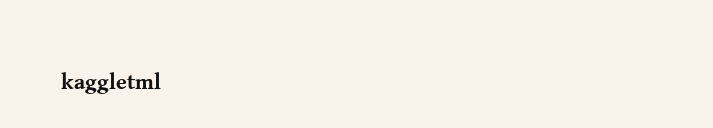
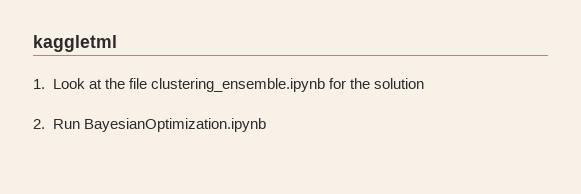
(161, 83) none -> [33,78,424,92] [33,118,266,132] // 1. Look at the file clustering_ensemble.ipynb for the solution // 2. Run BayesianOptimization.ipynb

